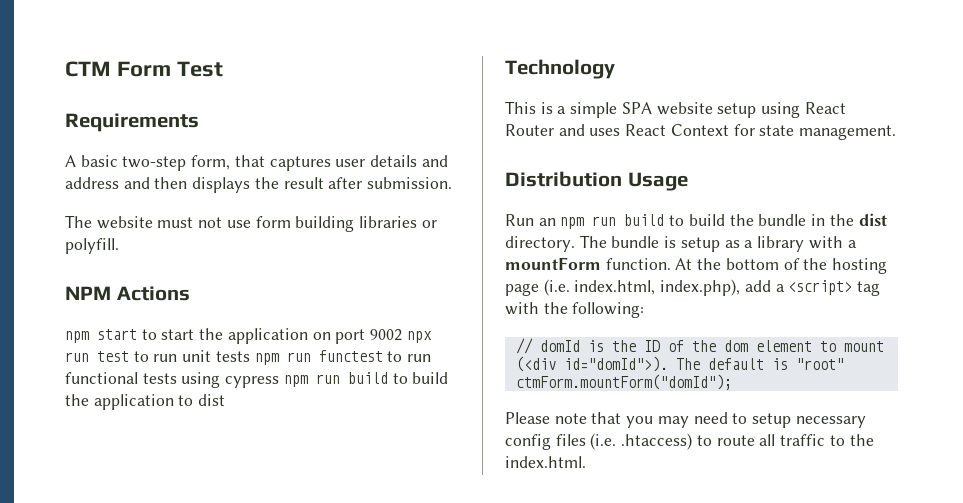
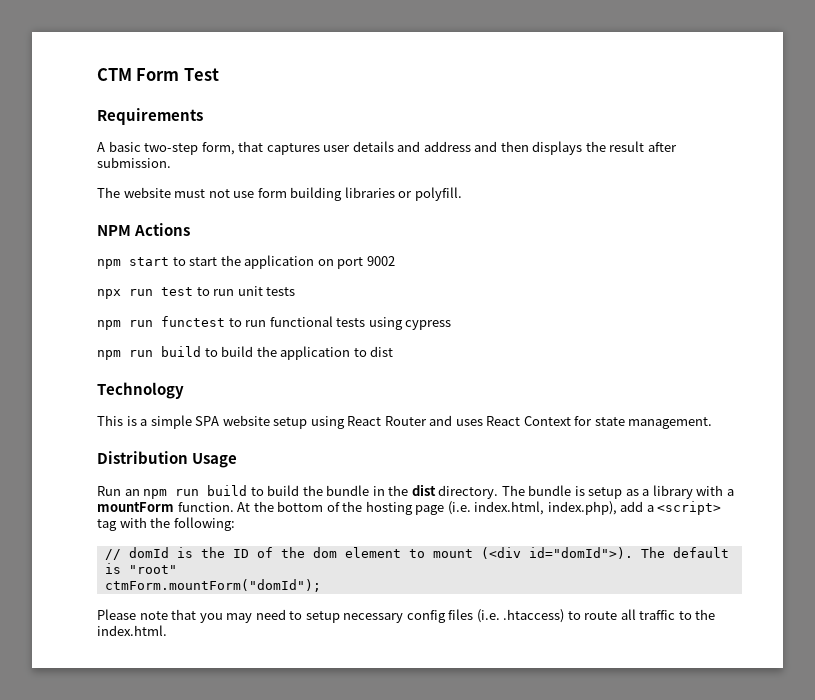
(403, 335) none -> (395, 261) //
(250, 356) none -> (296, 291) //
(280, 382) none -> (452, 325) //

